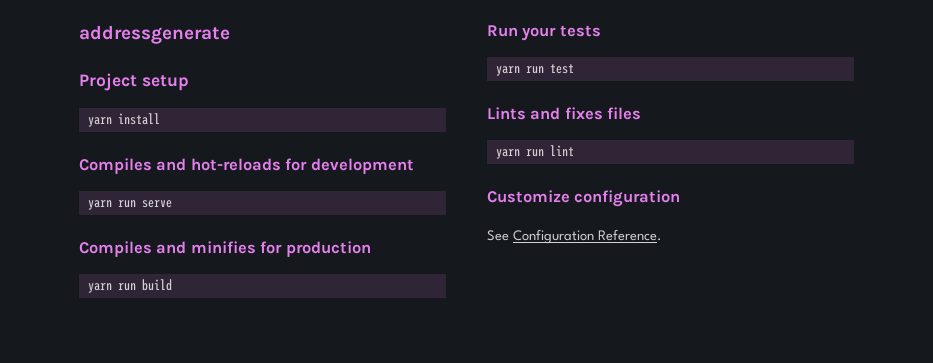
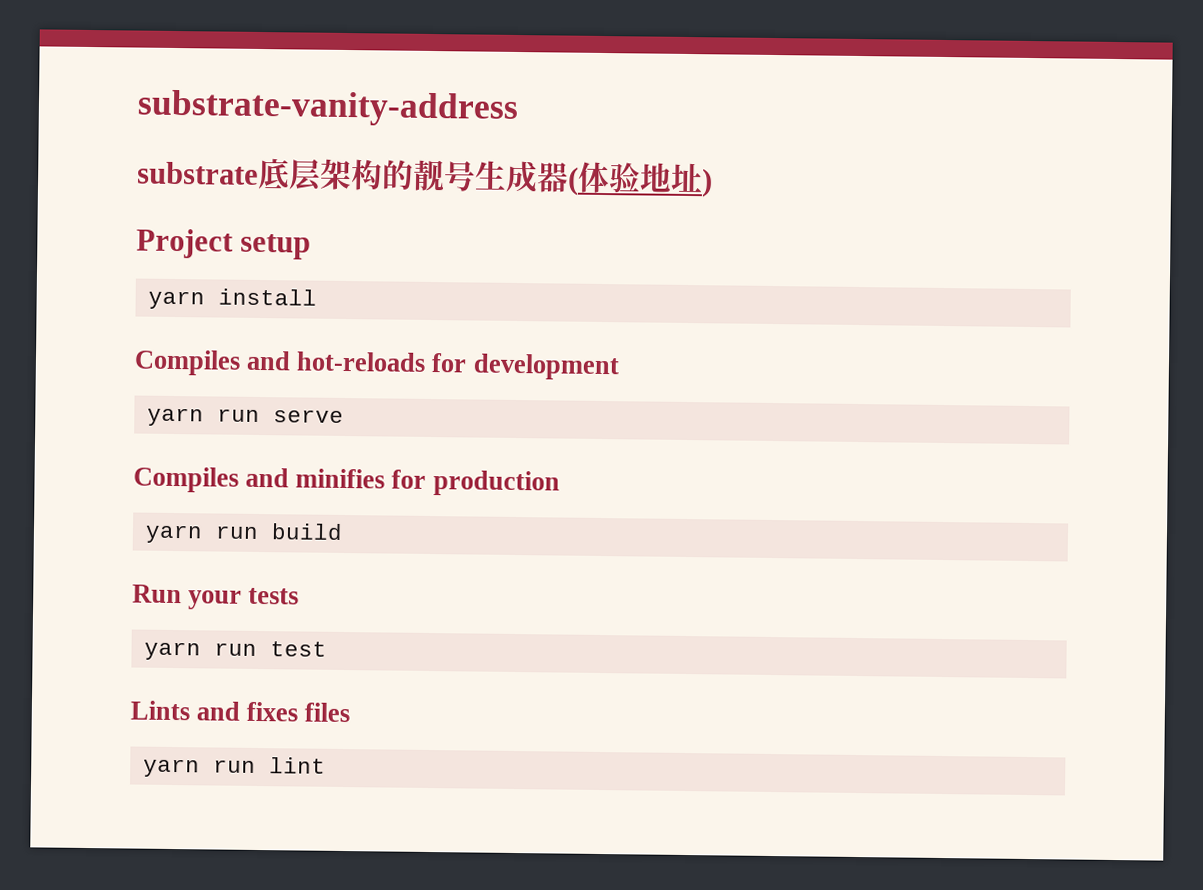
[79,25,230,44] addressgenerate -> [137,89,519,127] [137,157,713,198] substrate-vanity-address // substrate底层架构的靓号生成器(体验地址)
[487,190,681,207] [487,229,662,244] // Customize configuration // See Configuration Reference. -> (326, 765) none

